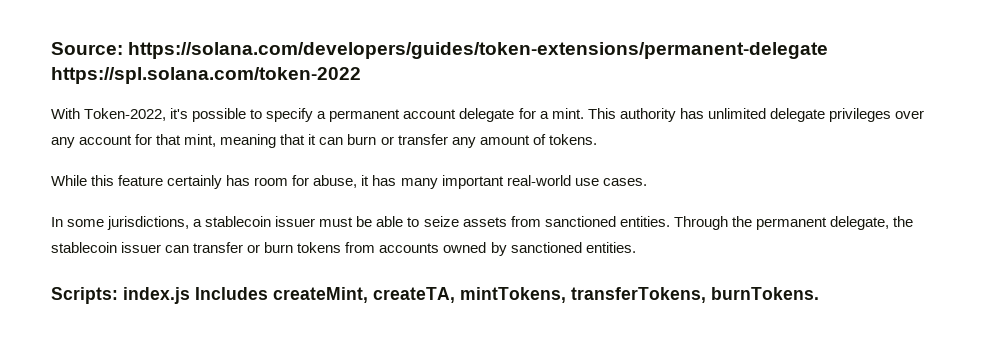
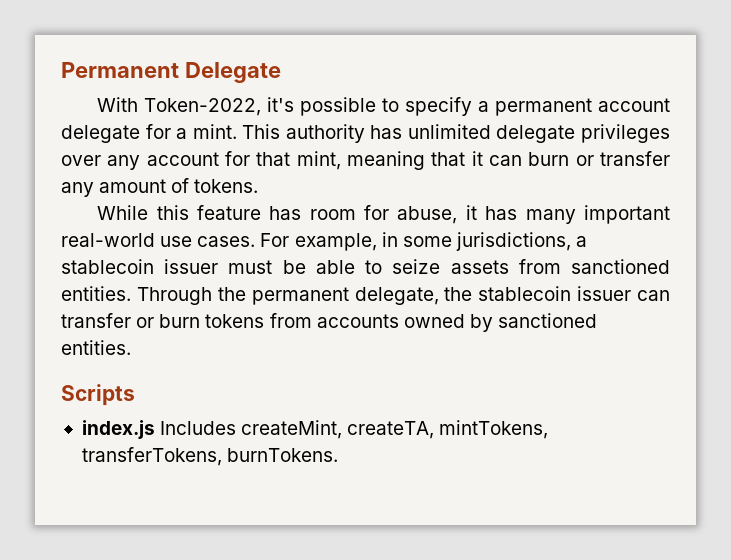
[51,42,829,59] [51,67,361,84] Source: https://solana.com/developers/guides/token-extensions/permanent-delegate https://spl.solana.com/token-2022 -> [61,62,281,83] Permanent Delegate
[167,175,223,189] certainly -> (261, 212) none
[51,217,63,227] // In -> [260,232,398,251] For example, in
[51,287,118,304] Scripts: -> [61,384,135,406] Scripts //

